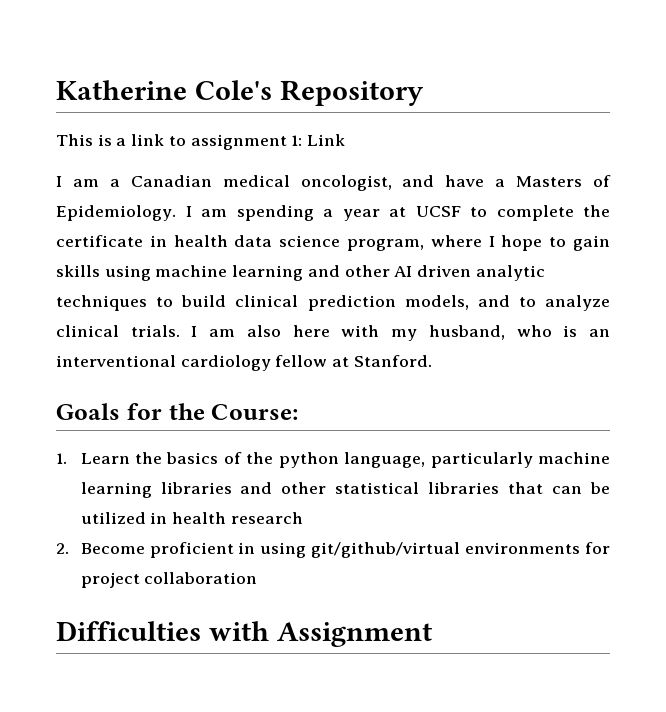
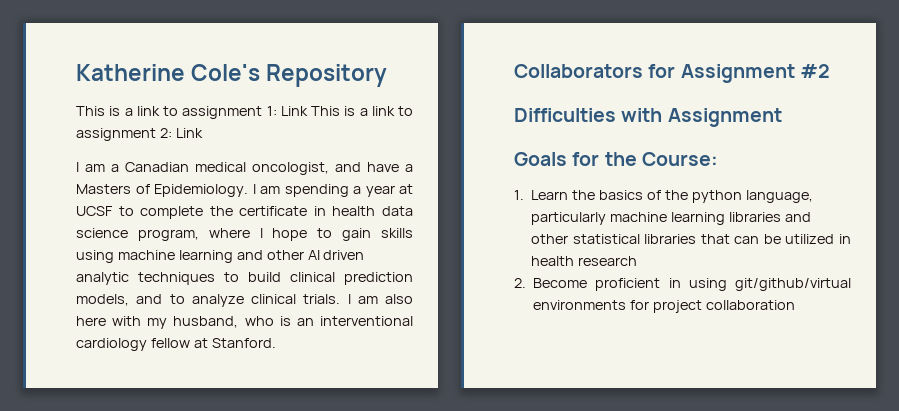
(346, 140) none -> [311,106,413,116] [76,128,203,141] This is a link to assignment 2: Link
(432, 361) none -> [514,64,830,83] [514,108,782,127] // Collaborators for Assignment #2 // Difficulties with Assignment
[56,621,432,647] // Difficulties with Assignment -> (795, 305) none

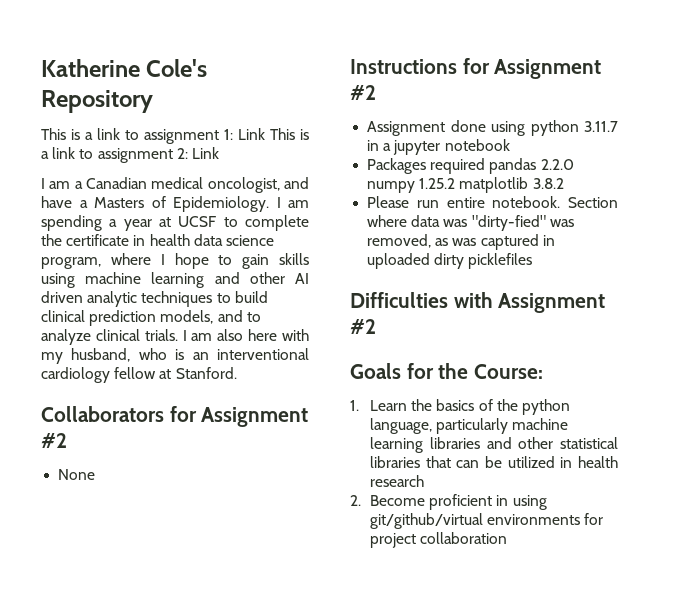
(830, 71) none -> [58,469,96,480] [350,58,602,79] [350,85,376,100] [367,120,618,136] [367,139,510,155] [367,158,574,174] [367,177,564,193] [367,196,618,208] [367,215,574,231] [367,234,555,250] [367,253,533,269] // None // Instructions for Assignment #2 // Assignment done using python 3.11.7 in a jupyter notebook // Packages required pandas 2.2.0 numpy 1.25.2 matplotlib 3.8.2 // Please run entire notebook. Section where data was "dirty-fied" was removed, as was captured in uploaded dirty picklefiles
(782, 117) none -> [350,319,376,334] #2

